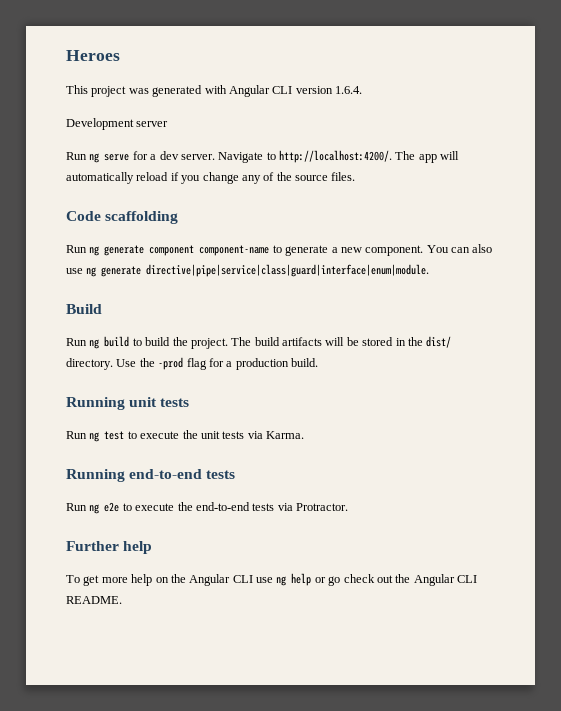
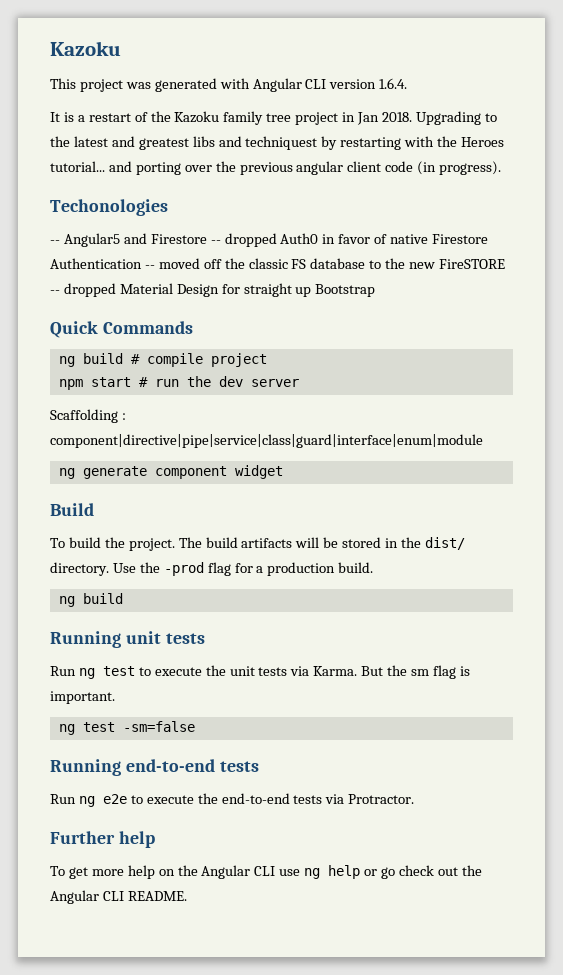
[66,50,120,61] Heroes -> [50,41,121,56] Kazoku
[66,118,169,130] [66,150,460,163] [66,172,356,184] [66,211,179,224] [66,244,493,256] [66,264,430,277] [66,304,102,314] [66,336,142,349] Development server // Run ng serve for a dev server. Navigate to http://localhost:4200/. The app will automatically reload if you change any of the source files. // Code scaffolding // Run ng generate component component-name to generate a new component. You can also use ng generate directive|pipe|service|class|guard|interface|enum|module. // Build // Run ng build to -> [50,111,497,125] [50,136,505,150] [50,161,502,175] [50,199,168,216] [50,233,489,247] [50,258,506,269] [50,283,376,297] [50,321,193,338] [58,353,267,367] [58,376,299,390] [50,409,126,423] [50,434,483,448] [58,465,283,479] [50,503,94,516] [50,538,65,548] It is a restart of the Kazoku family tree project in Jan 2018. Upgrading to the latest and greatest libs and techniquest by restarting with the Heroes tutorial... and porting over the previous angular client code (in progress). // Techonologies // -- Angular5 and Firestore -- dropped Auth0 in favor of native Firestore Authentication -- moved off the classic FS database to the new FireSTORE -- dropped Material Design for straight up Bootstrap // Quick Commands // ng build # compile project // npm start # run the dev server // Scaffolding : component|directive|pipe|service|class|guard|interface|enum|module // ng generate component widget // Build // To
(318, 362) none -> [58,593,123,607] // ng build
(304, 435) none -> [361,665,470,679] [50,691,115,704] [58,721,195,735] But the sm flag is important. // ng test -sm=false

